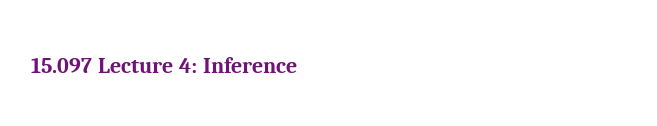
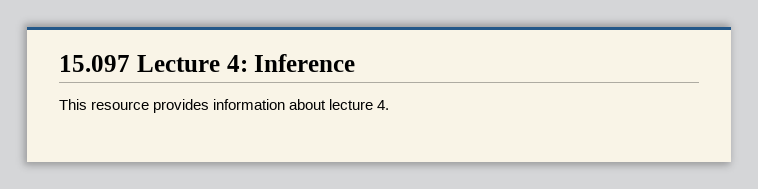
(297, 65) none -> [59,99,390,113] // This resource provides information about lecture 4.

